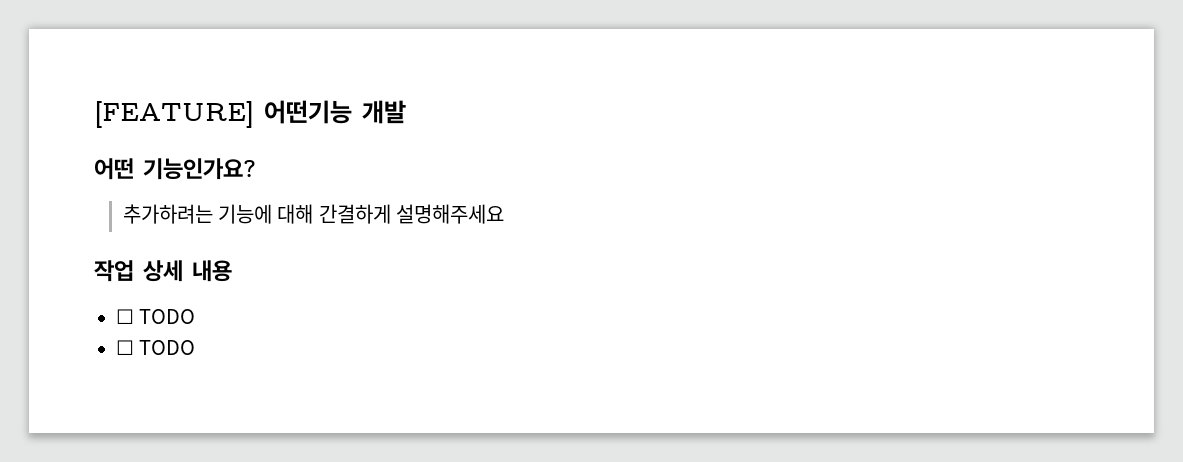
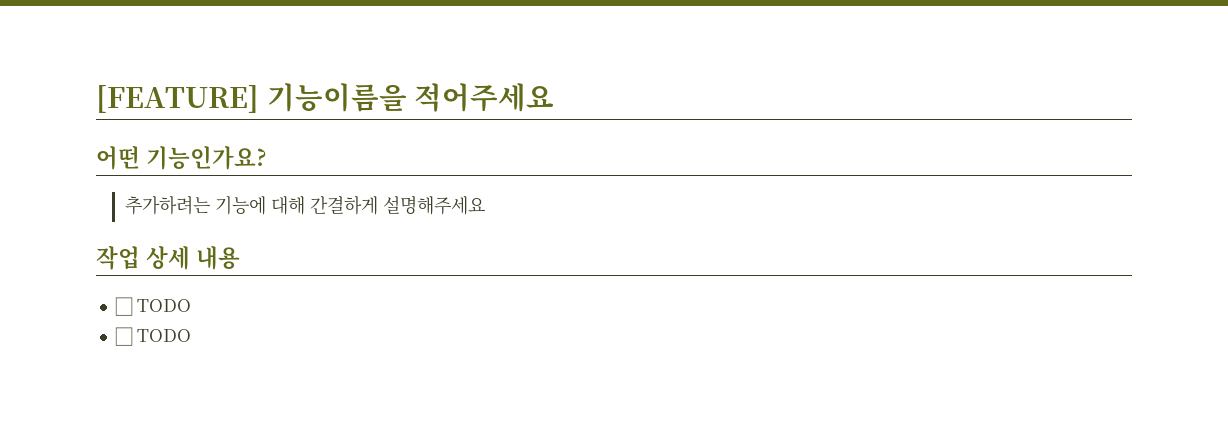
[264,100,406,124] 어떤기능 개발 -> [266,83,555,112] 기능이름을 적어주세요

